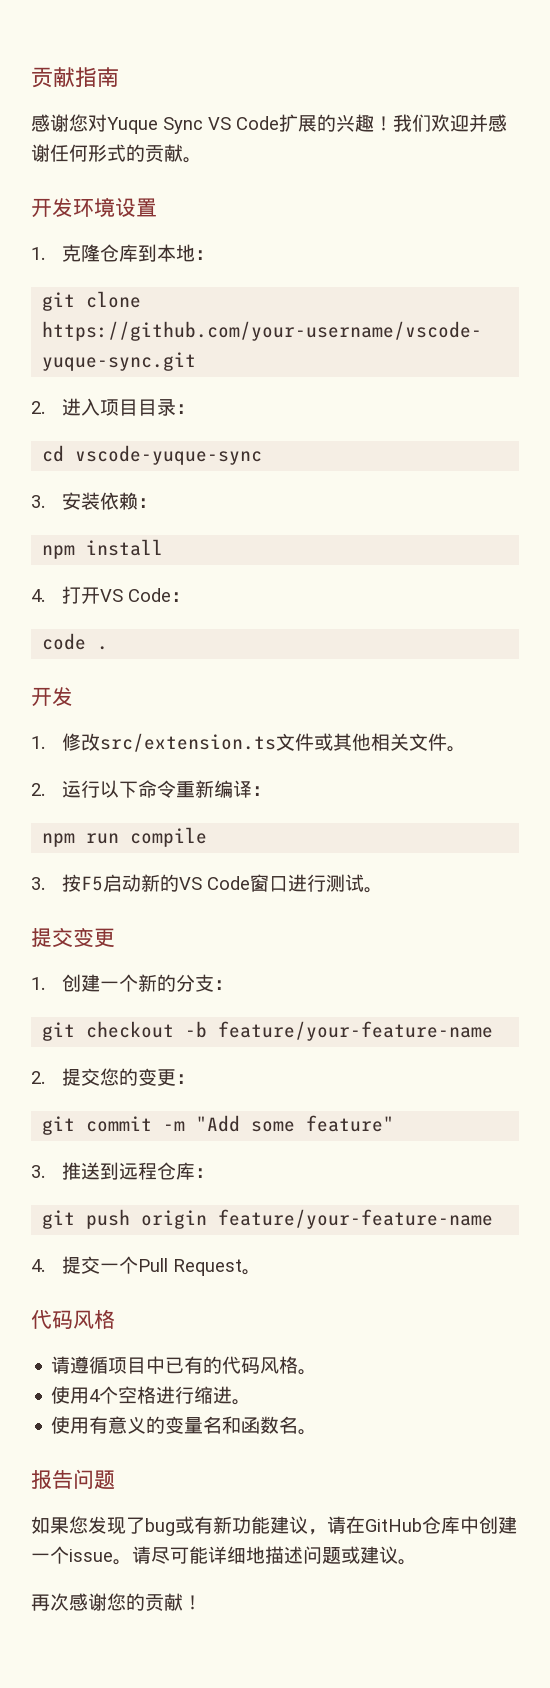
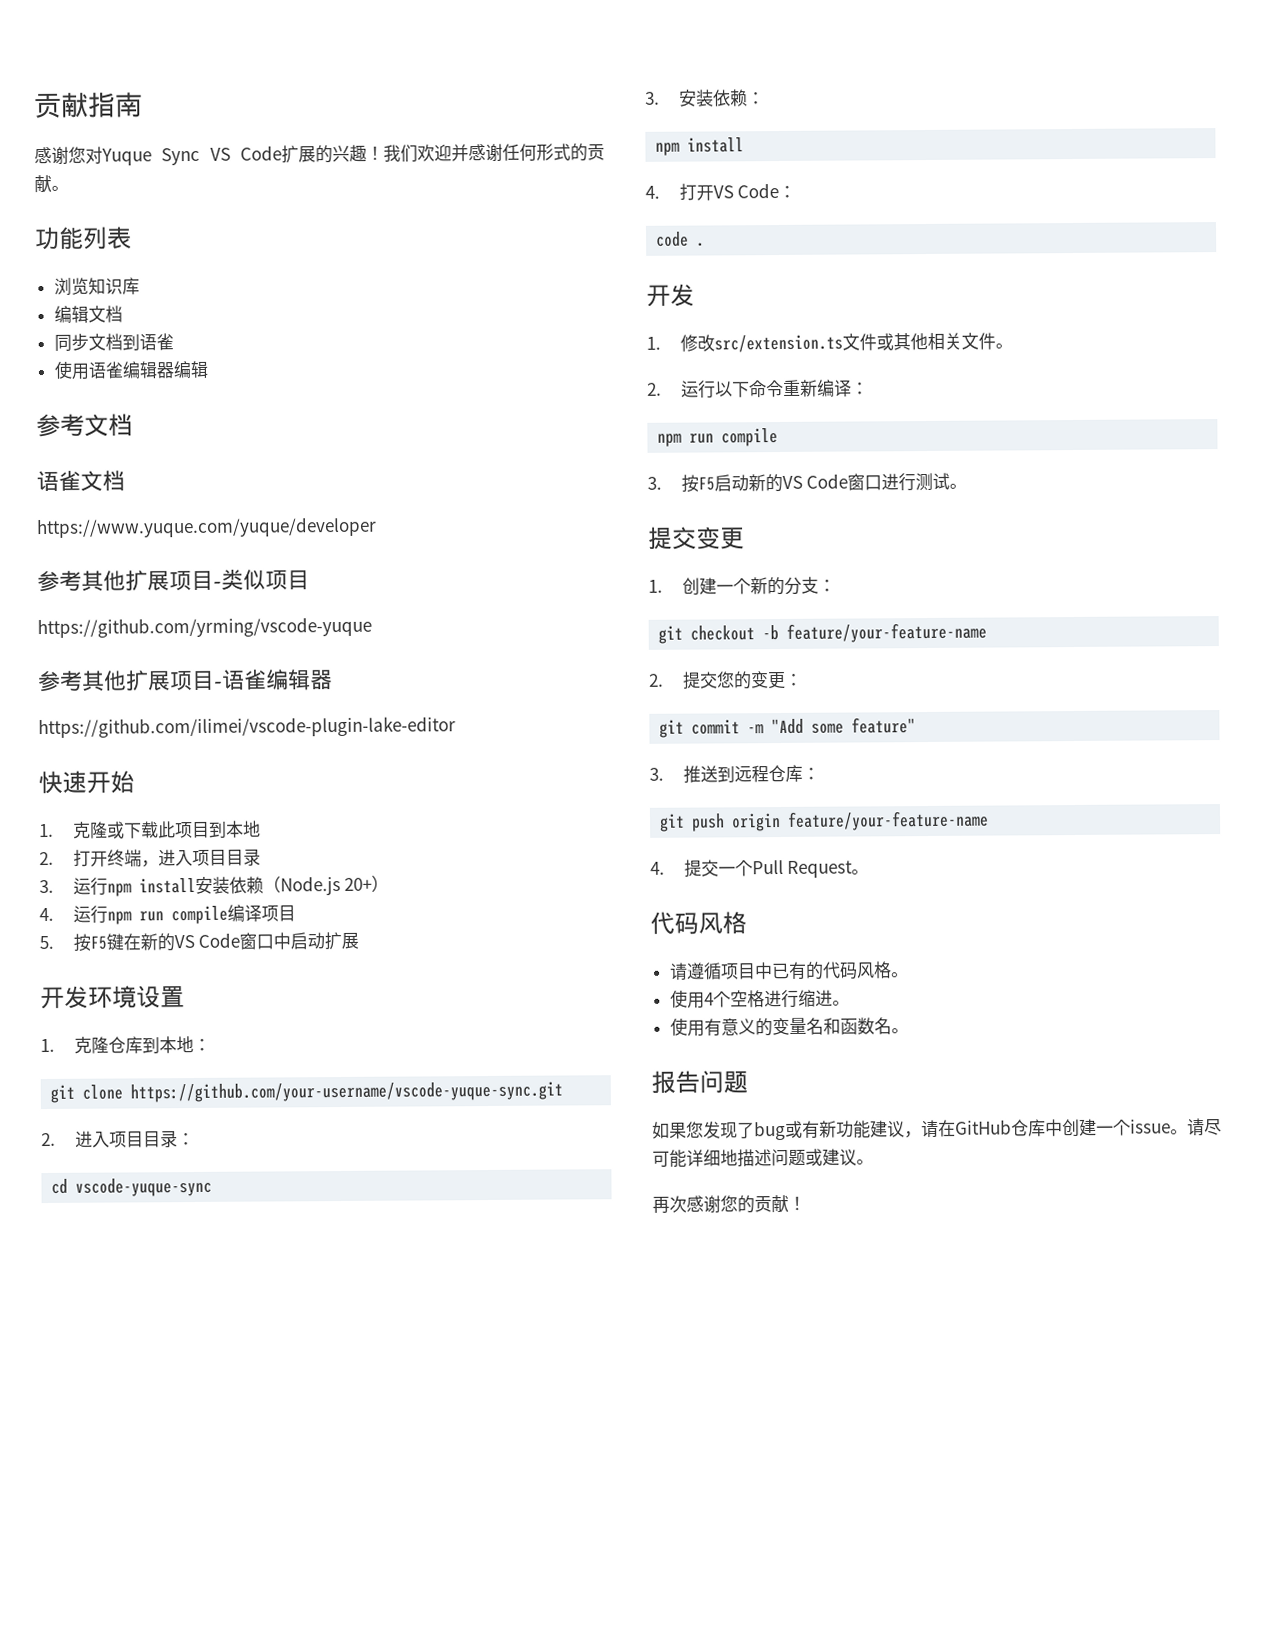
(202, 160) none -> [34,226,132,251] [53,277,140,295] [53,305,123,323] [53,333,174,352] [53,360,208,380] [36,413,133,438] [36,470,125,492] [36,516,377,539] [37,569,310,593] [37,616,372,639] [37,669,333,693] [38,716,456,739] [38,770,135,795] [39,820,261,839] [39,848,261,868] [39,875,390,897] [39,904,296,925] [39,931,360,952] // 功能列表 // 浏览知识库 // 编辑文档 // 同步文档到语雀 // 使用语雀编辑器编辑 // 参考文档 // 语雀文档 // https://www.yuque.com/yuque/developer // 参考其他扩展项目-类似项目 // https://github.com/yrming/vscode-yuque // 参考其他扩展项目-语雀编辑器 // https://github.com/ilimei/vscode-plugin-lake-editor // 快速开始 // 1.克隆或下载此项目到本地 // 2.打开终端，进入项目目录 // 3.运行npm install安装依赖（Node.js 20+） // 4.运行npm run compile编译项目 // 5.按F5键在新的VS Code窗口中启动扩展

